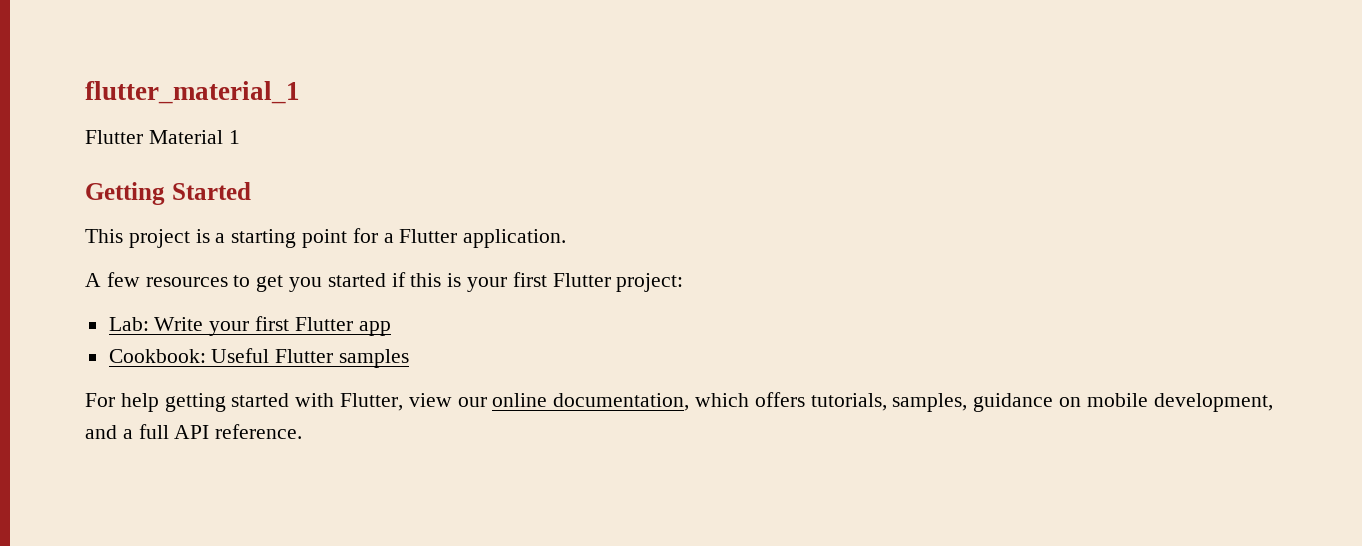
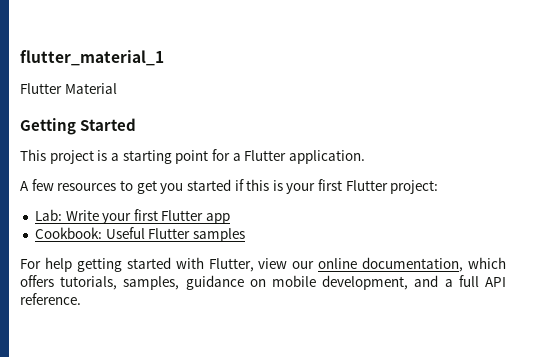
[228,130,240,144] 1 -> (117, 88) none

